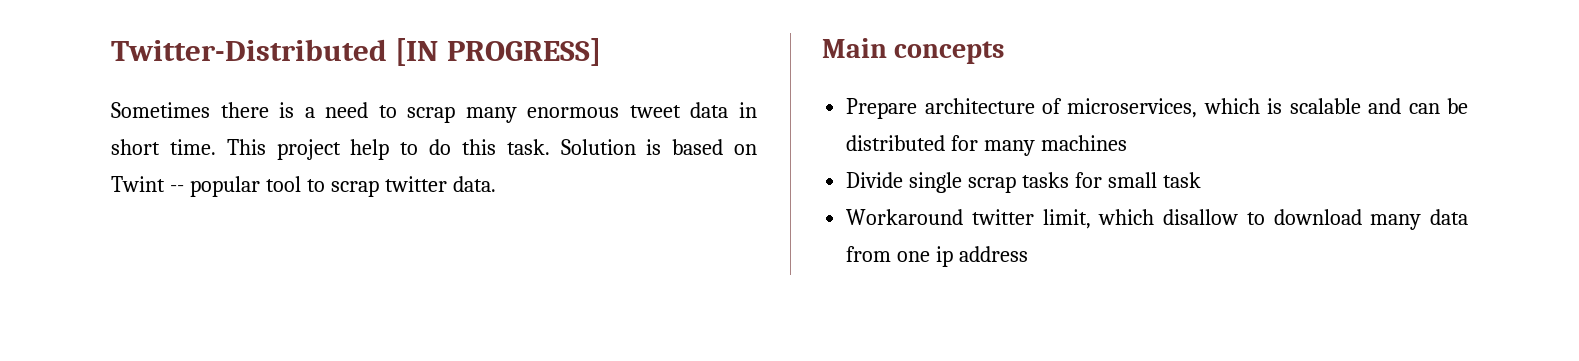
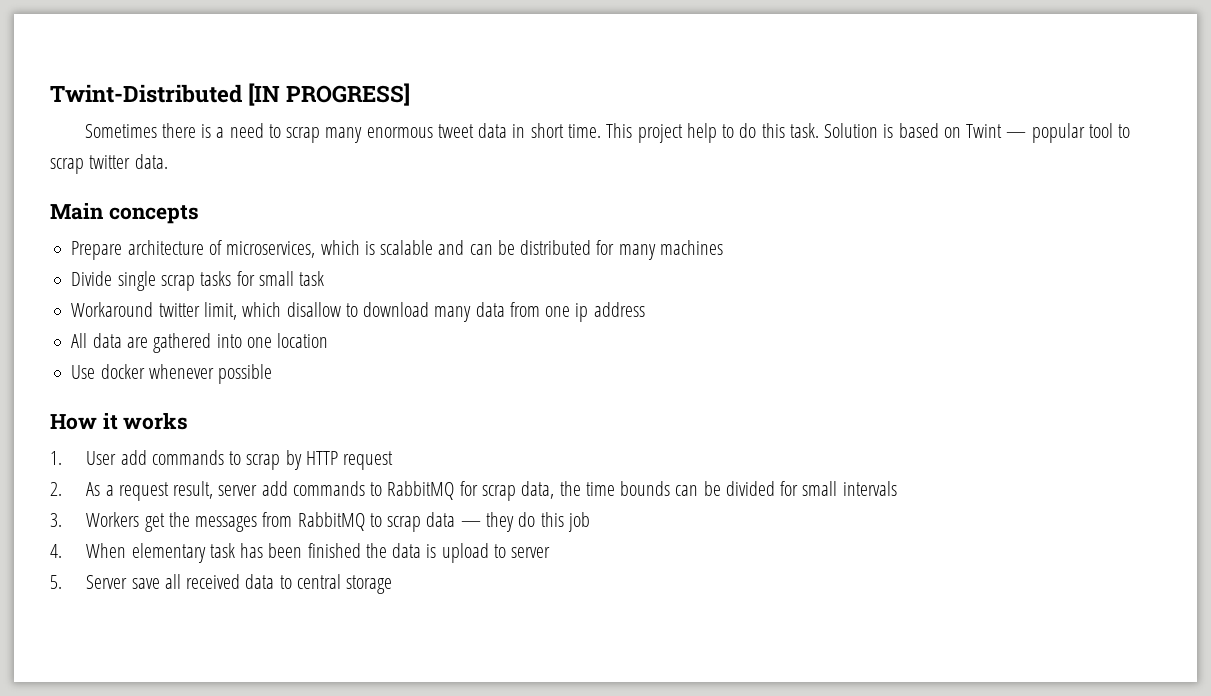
[111,39,387,61] Twitter-Distributed -> [50,84,242,103] Twint-Distributed
[169,185,184,192] -- -> [1006,132,1027,138] —
(1029, 254) none -> [71,333,329,353] [71,364,273,384] [50,413,189,430] [50,450,394,470] [50,481,897,501] [50,512,590,532] [50,543,551,563] [50,574,393,594] // All data are gathered into one location // Use docker whenever possible // How it works // 1. User add commands to scrap by HTTP request // 2. As a request result, server add commands to RabbitMQ for scrap data, the time bounds can be divided for small intervals // 3. Workers get the messages from RabbitMQ to scrap data — they do this job // 4. When elementary task has been finished the data is upload to server // 5. Server save all received data to central storage

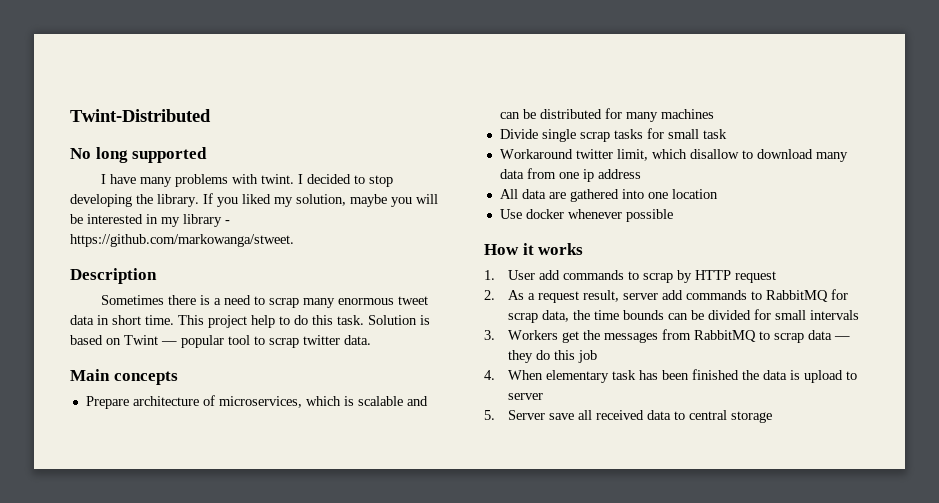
[248,83,411,106] [IN PROGRESS] -> [70,147,208,163] [101,174,394,187] [70,193,438,207] [70,214,230,227] [70,234,294,247] [70,268,157,284] // No long supported // I have many problems with twint. I decided to stop developing the library. If you liked my solution, maybe you will be interested in my library - https://github.com/markowanga/stweet. // Description

